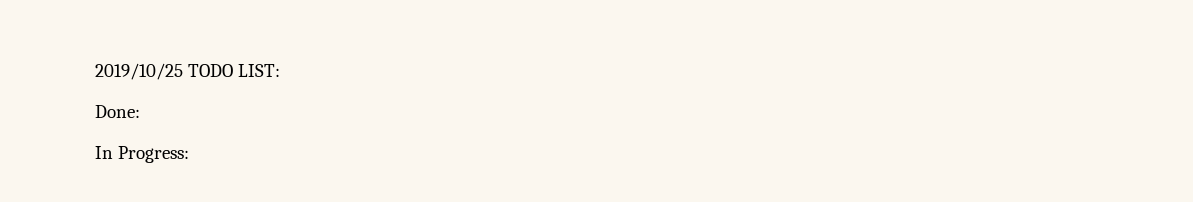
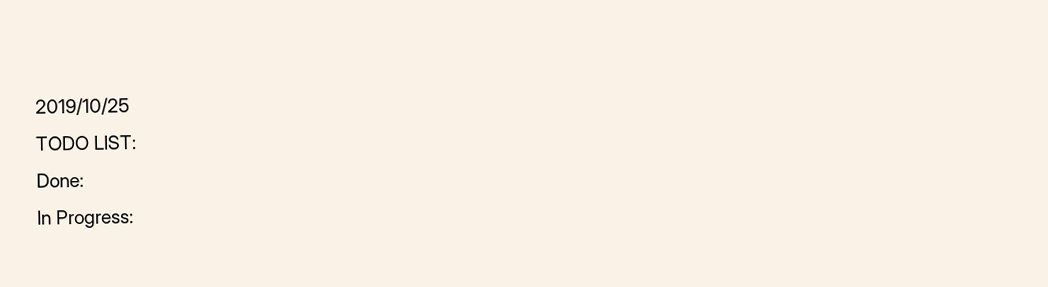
(183, 71) none -> (130, 106) //

